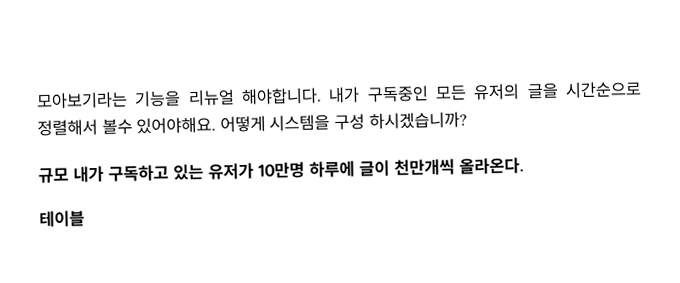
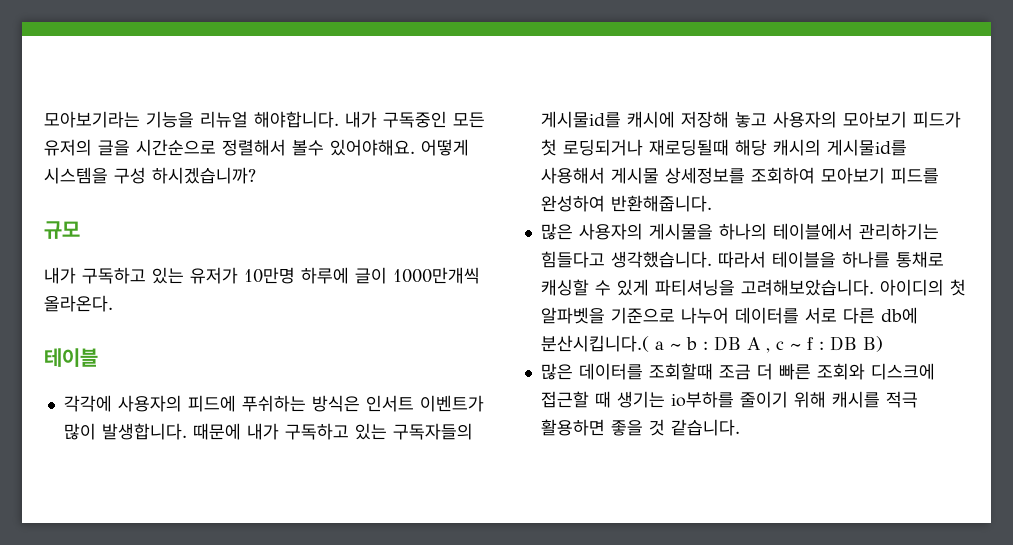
(69, 175) none -> (80, 230) //
[394,158,455,176] 천만개씩 -> [393,267,480,284] 1000만개씩
(85, 219) none -> [63,395,484,412] [63,423,473,440] [540,111,961,128] [540,139,907,156] [540,167,939,184] [540,195,712,212] [540,223,939,240] [540,251,944,268] [540,279,966,296] [540,307,918,324] [540,335,883,353] [540,363,935,380] [540,391,918,408] [540,419,740,436] // 각각에 사용자의 피드에 푸쉬하는 방식은 인서트 이벤트가 많이 발생합니다. 때문에 내가 구독하고 있는 구독자들의 게시물id를 캐시에 저장해 놓고 사용자의 모아보기 피드가 첫 로딩되거나 재로딩될때 해당 캐시의 게시물id를 사용해서 게시물 상세정보를 조회하여 모아보기 피드를 완성하여 반환해줍니다. // 많은 사용자의 게시물을 하나의 테이블에서 관리하기는 힘들다고 생각했습니다. 따라서 테이블을 하나를 통채로 캐싱할 수 있게 파티셔닝을 고려해보았습니다. 아이디의 첫 알파벳을 기준으로 나누어 데이터를 서로 다른 db에 분산시킵니다.( a ~ b : DB A , c ~ f : DB B) // 많은 데이터를 조회할때 조금 더 빠른 조회와 디스크에 접근할 때 생기는 io부하를 줄이기 위해 캐시를 적극 활용하면 좋을 것 같습니다.

